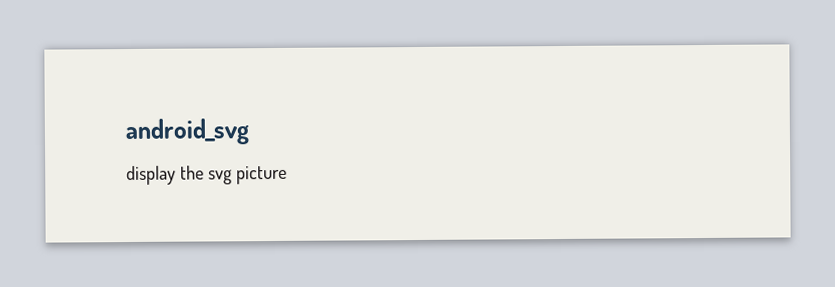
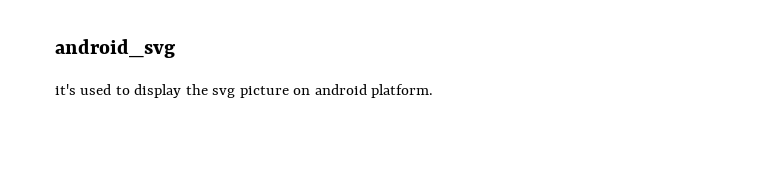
(250, 132) none -> [55,84,130,95] it's used to
(287, 175) none -> [293,84,434,98] on android platform.

